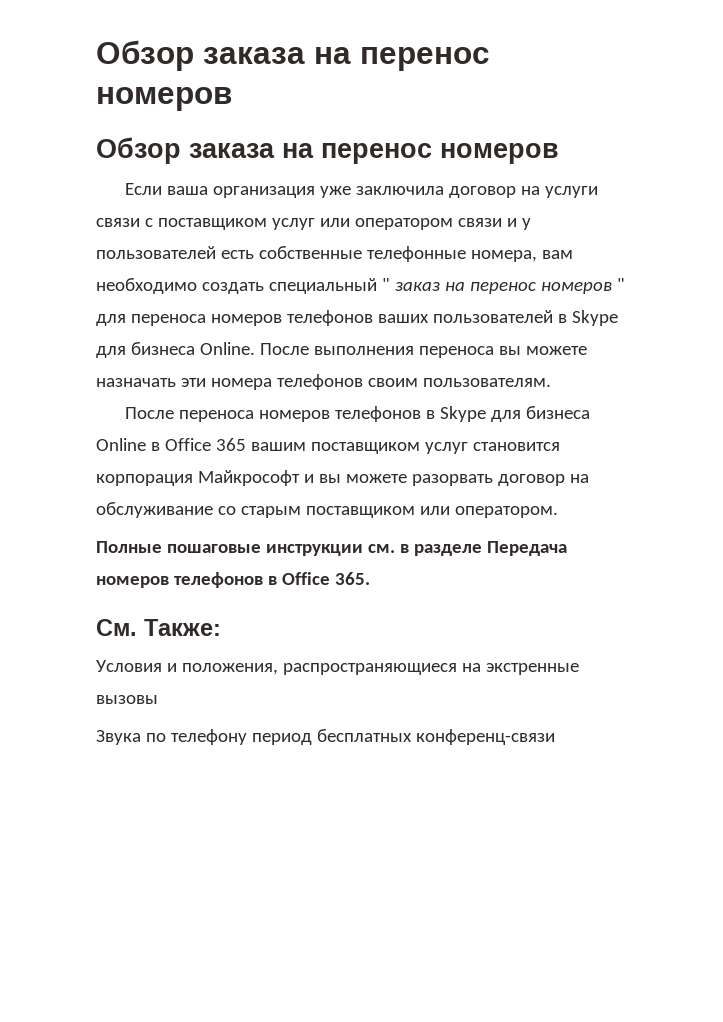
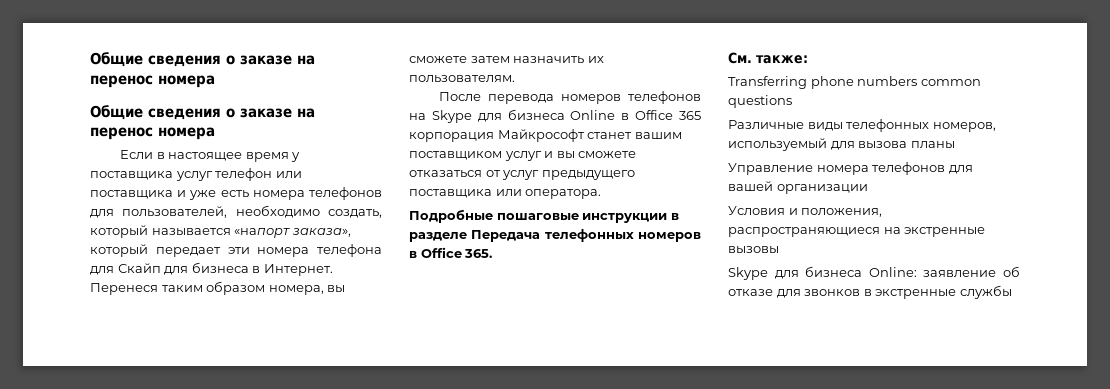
[96,40,490,71] [96,87,232,111] [96,137,559,164] Обзор заказа на перенос номеров // Обзор заказа на перенос номеров -> [90,52,315,67] [90,75,215,88] [90,105,315,120] [90,127,215,140] Общие сведения о заказе на перенос номера // Общие сведения о заказе на перенос номера
[167,186,599,198] [96,218,531,230] [96,246,573,262] [96,278,625,294] [96,310,618,326] [96,342,587,358] [96,374,418,390] ваша организация уже заключила договор на услуги связи с поставщиком услуг или оператором связи и у пользователей есть собственные телефонные номера, вам необходимо создать специальный " заказ на перенос номеров " для переноса номеров телефонов ваших пользователей в Skype для бизнеса Online. После выполнения переноса вы можете назначать эти номера телефонов своим -> [156,152,301,162] [90,168,302,181] [90,187,382,200] [90,205,382,218] [90,225,351,238] [90,244,382,257] [90,262,333,276] [90,281,346,295] [409,56,604,64] в настоящее время у поставщика услуг телефон или поставщика и уже есть номера телефонов для пользователей, необходимо создать, который называется «напорт заказа», который передает эти номера телефона для Скайп для бизнеса в Интернет. Перенеся таким образом номера, вы сможете затем назначить их
[179,406,436,422] переноса номеров телефонов в -> [488,91,701,104] [409,113,426,120] перевода номеров телефонов на
[250,442,560,454] [96,470,589,486] [96,502,558,518] [96,541,162,553] вашим поставщиком услуг становится корпорация Майкрософт и вы можете разорвать договор на обслуживание со старым поставщиком или оператором. // Полные -> [409,129,682,142] [409,151,637,161] [409,170,635,180] [409,189,602,199] [409,209,493,223] корпорация Майкрософт станет вашим поставщиком услуг и вы сможете отказаться от услуг предыдущего поставщика или оператора. // Подробные
[367,544,395,553] см. -> (668, 218) none
[96,572,263,588] номеров телефонов -> [544,229,701,242] телефонных номеров
[144,619,221,636] Также: -> [756,55,808,64] [728,76,981,89] [728,95,792,108] [728,119,996,132] [728,138,955,151] [728,162,973,175] [728,181,868,194] также: // Transferring phone numbers common questions // Различные виды телефонных номеров, используемый для вызова планы // Управление номера телефонов для вашей организации
[96,729,555,745] Звука по телефону период бесплатных конференц-связи -> [728,266,1020,280] [728,285,1012,299] Skype для бизнеса Online: заявление об отказе для звонков в экстренные службы

